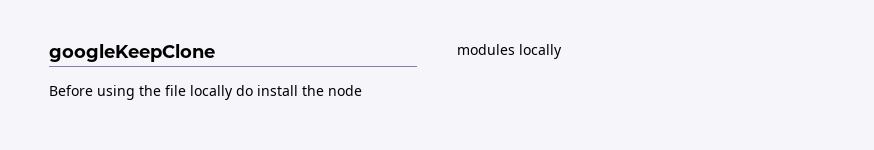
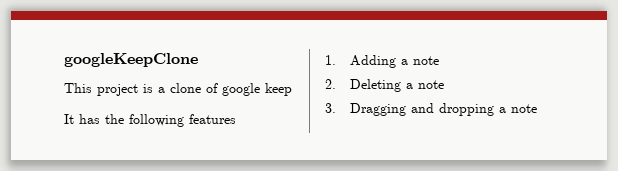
[49,85,362,100] [457,44,562,59] Before using the file locally do install the node modules locally -> [64,83,292,96] [64,114,236,127] [325,55,439,68] [325,79,444,92] [325,103,537,116] This project is a clone of google keep // It has the following features // 1. Adding a note // 2. Deleting a note // 3. Dragging and dropping a note

